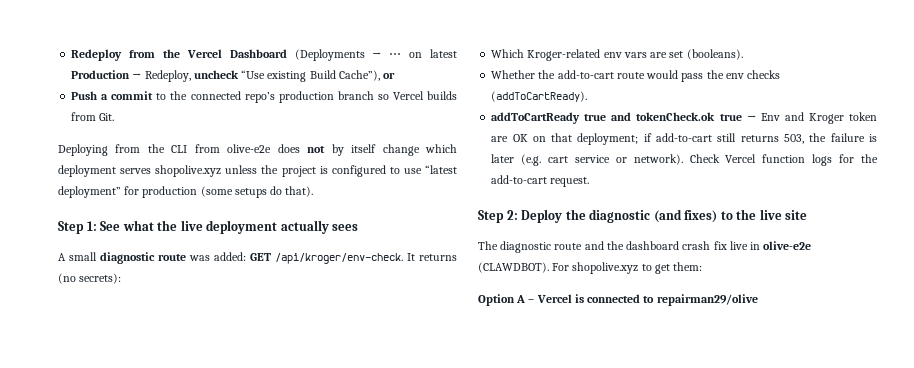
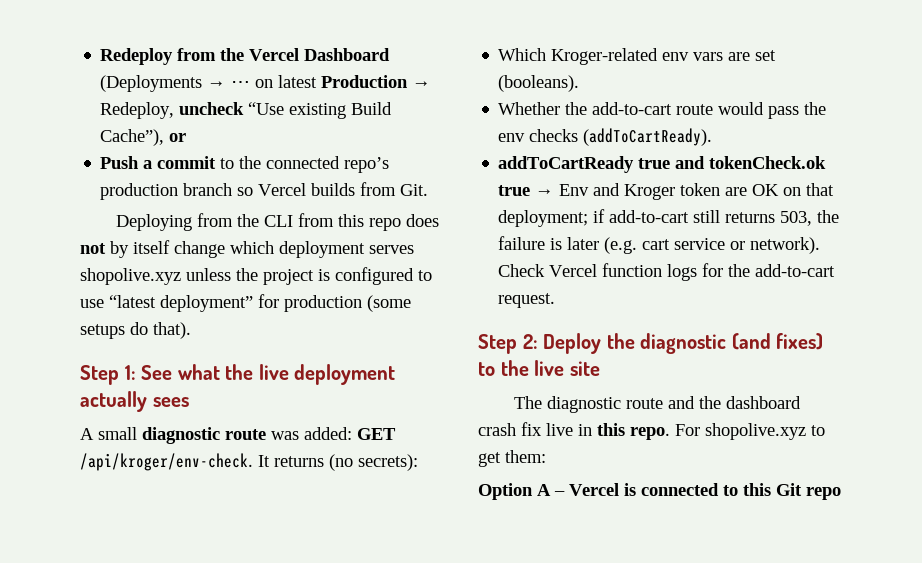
[227,144,272,153] olive-e2e -> [337,214,401,231] this repo
[763,241,812,250] [478,262,549,273] olive-e2e (CLAWDBOT). -> [597,423,670,440] this repo.
[656,294,758,306] repairman29/olive -> [743,483,841,500] this Git repo

